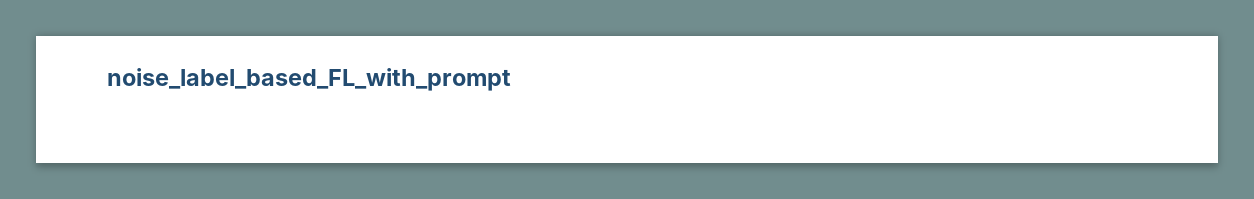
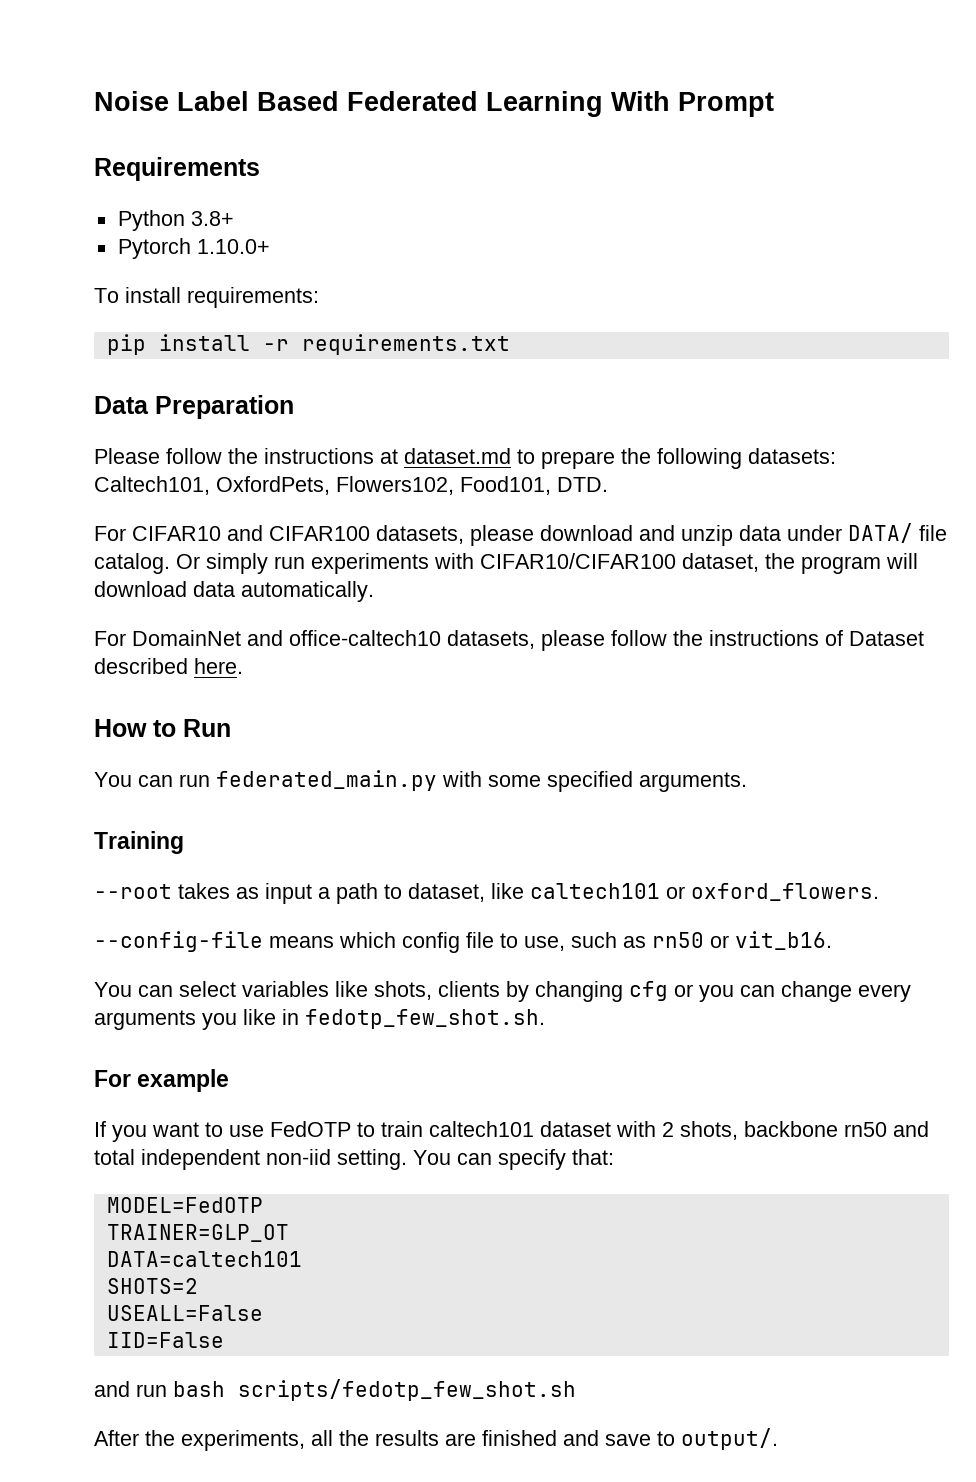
[107,68,511,91] noise_label_based_FL_with_prompt -> [94,91,774,117] [94,157,260,181] [117,210,234,231] [117,238,270,259] [94,287,319,308] [106,334,510,355] [94,395,294,419] [94,448,836,469] [94,476,608,495] [94,523,947,546] [94,553,918,574] [94,581,374,602] [94,630,924,651] [94,658,243,674] [94,719,231,737] [94,770,747,792] [94,831,184,854] [94,883,879,904] [94,931,832,953] [94,981,911,1002] [94,1009,545,1030] [94,1069,230,1092] [94,1121,929,1142] [94,1149,614,1170] [106,1197,263,1213] [106,1224,289,1242] [106,1251,302,1267] [106,1278,198,1294] [106,1305,263,1321] [106,1332,224,1348] [94,1379,576,1401] [94,1428,778,1451] Noise Label Based Federated Learning With Prompt // Requirements // Python 3.8+ // Pytorch 1.10.0+ // To install requirements: // pip install -r requirements.txt // Data Preparation // Please follow the instructions at dataset.md to prepare the following datasets: Caltech101, OxfordPets, Flowers102, Food101, DTD. // For CIFAR10 and CIFAR100 datasets, please download and unzip data under DATA/ file catalog. Or simply run experiments with CIFAR10/CIFAR100 dataset, the program will download data automatically. // For DomainNet and office-caltech10 datasets, please follow the instructions of Dataset described here. // How to Run // You can run federated_main.py with some specified arguments. // Training // --root takes as input a path to dataset, like caltech101 or oxford_flowers. // --config-file means which config file to use, such as rn50 or vit_b16. // You can select variables like shots, clients by changing cfg or you can change every arguments you like in fedotp_few_shot.sh. // For example // If you want to use FedOTP to train caltech101 dataset with 2 shots, backbone rn50 and total independent non-iid setting. You can specify that: // MODEL=FedOTP // TRAINER=GLP_OT // DATA=caltech101 // SHOTS=2 // USEALL=False // IID=False // and run bash scripts/fedotp_few_shot.sh // After the experiments, all the results are finished and save to output/.

